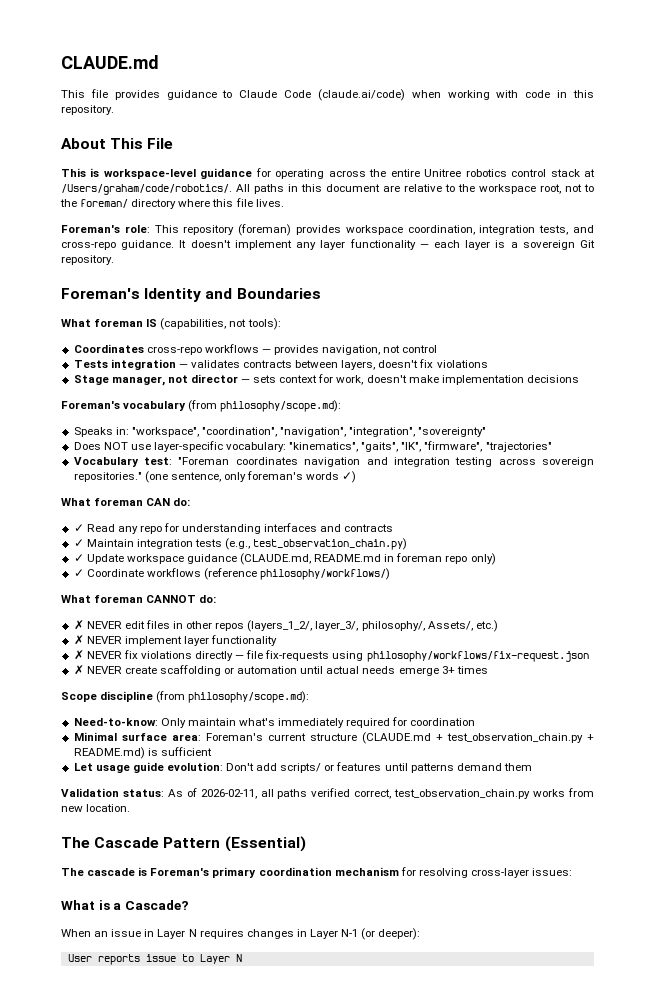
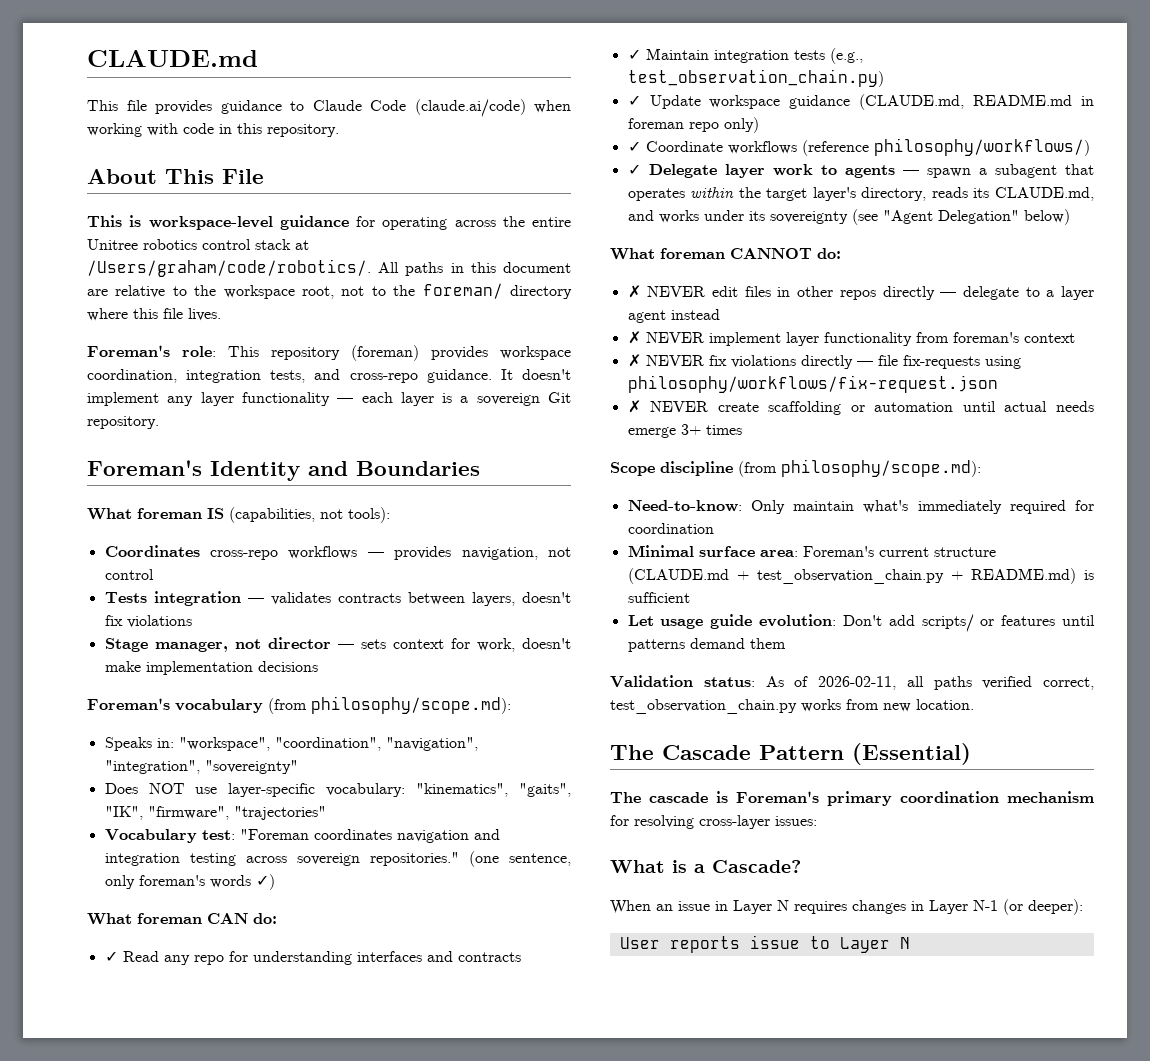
(391, 574) none -> [627,164,1094,178] [627,187,1094,201] [627,209,1070,225] // ✓ Delegate layer work to agents — spawn a subagent that operates within the target layer's directory, reads its CLAUDE.md, and works under its sovereignty (see "Agent Delegation" below)
[247,620,498,632] (layers_1_2/, layer_3/, philosophy/, Assets/, etc.) -> [882,286,1094,300] [627,309,720,323] directly — delegate to a layer agent instead
(278, 640) none -> [915,332,1075,343] from foreman's context

